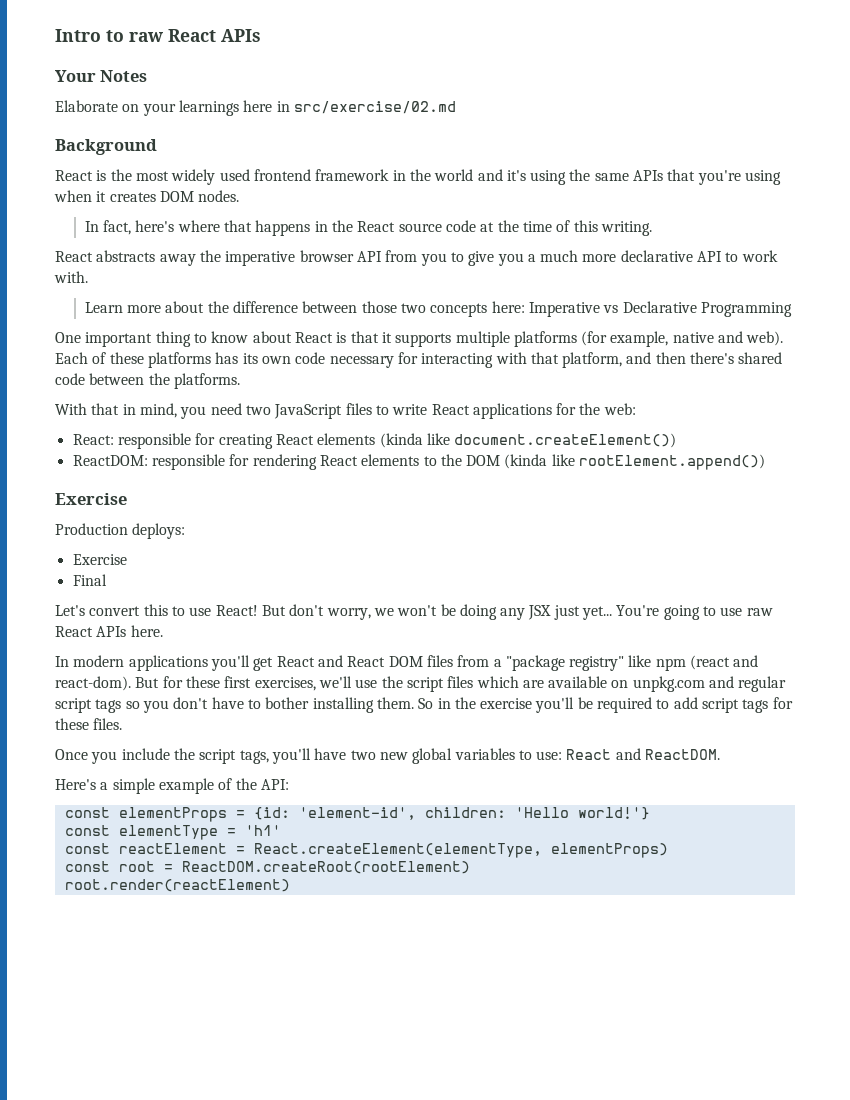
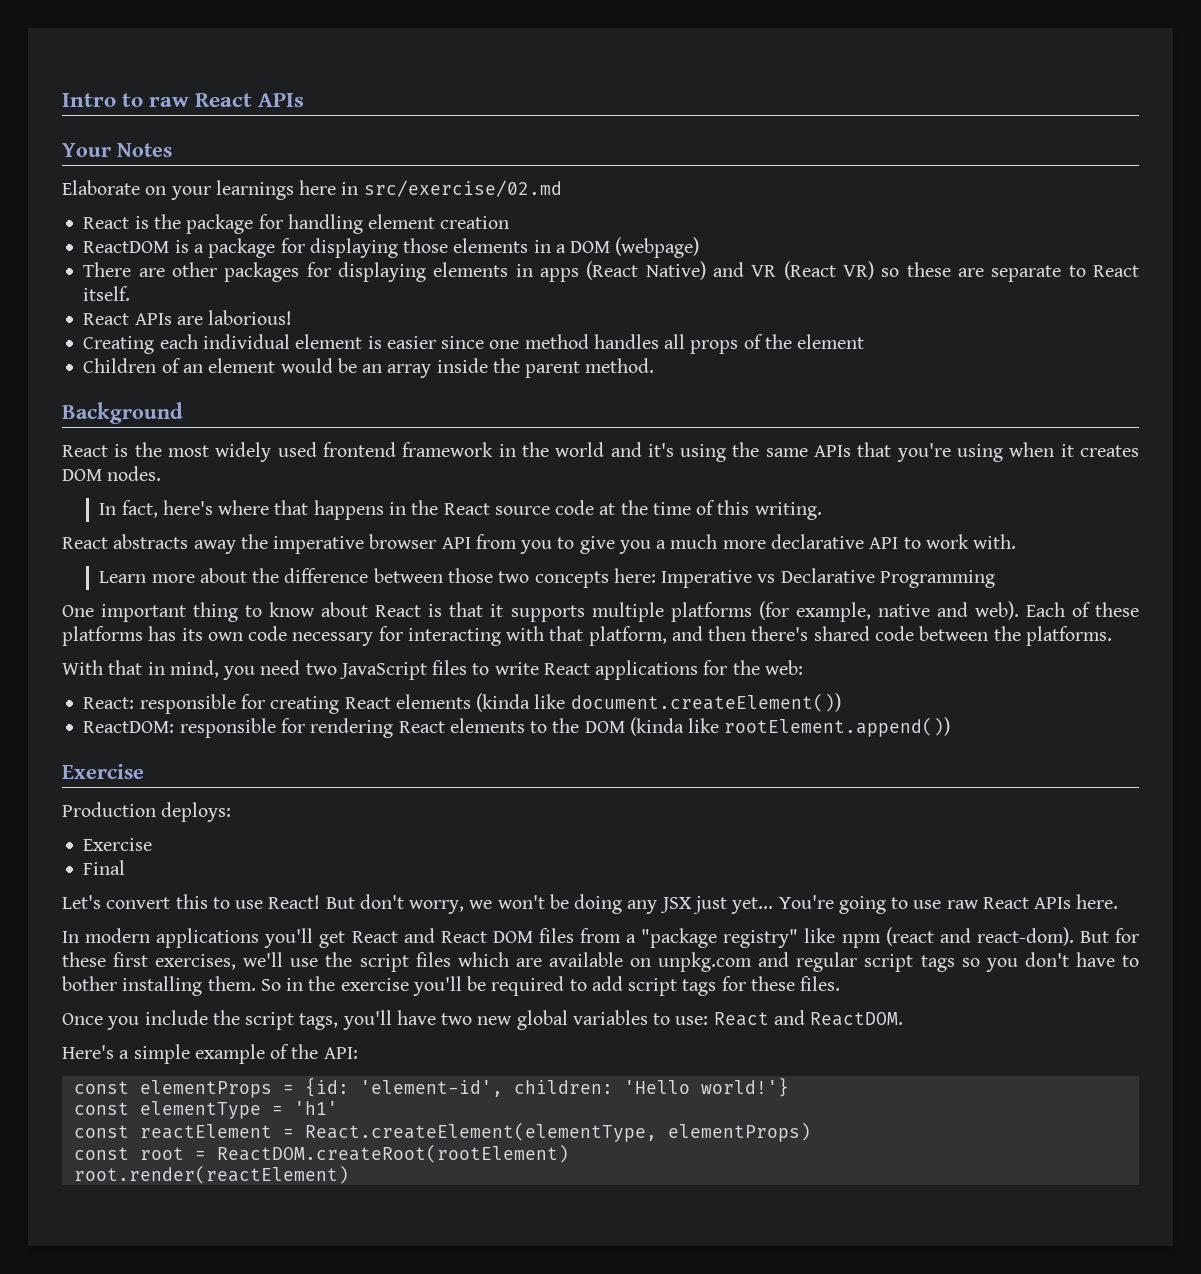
(456, 107) none -> [83,214,510,234] [83,237,700,258] [83,261,1139,282] [83,286,131,301] [83,310,293,325] [83,334,865,354] [83,358,655,378] // React is the package for handling element creation // ReactDOM is a package for displaying those elements in a DOM (webpage) // There are other packages for displaying elements in apps (React Native) and VR (React VR) so these are separate to React itself. // React APIs are laborious! // Creating each individual element is easier since one method handles all props of the element // Children of an element would be an array inside the parent method.

